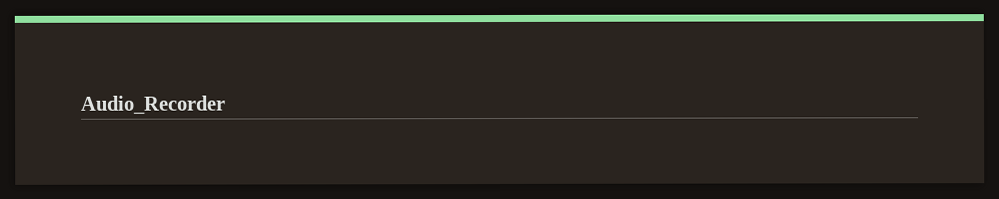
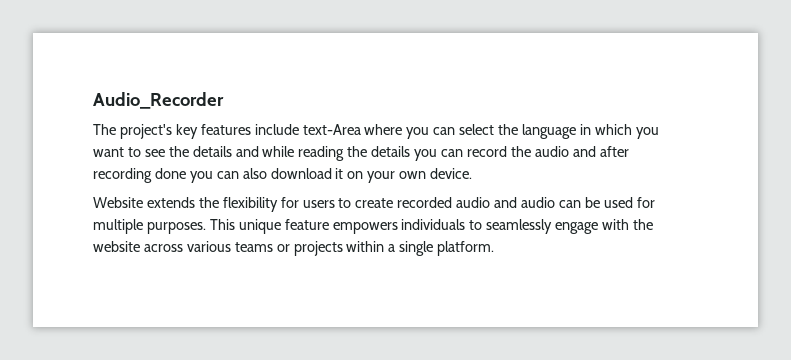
(226, 105) none -> [93,124,659,139] [93,146,629,161] [93,168,473,183] [93,197,655,212] [93,219,654,234] [93,241,495,256] // The project's key features include text-Area where you can select the language in which you want to see the details and while reading the details you can record the audio and after recording done you can also download it on your own device. // Website extends the flexibility for users to create recorded audio and audio can be used for multiple purposes. This unique feature empowers individuals to seamlessly engage with the website across various teams or projects within a single platform.

